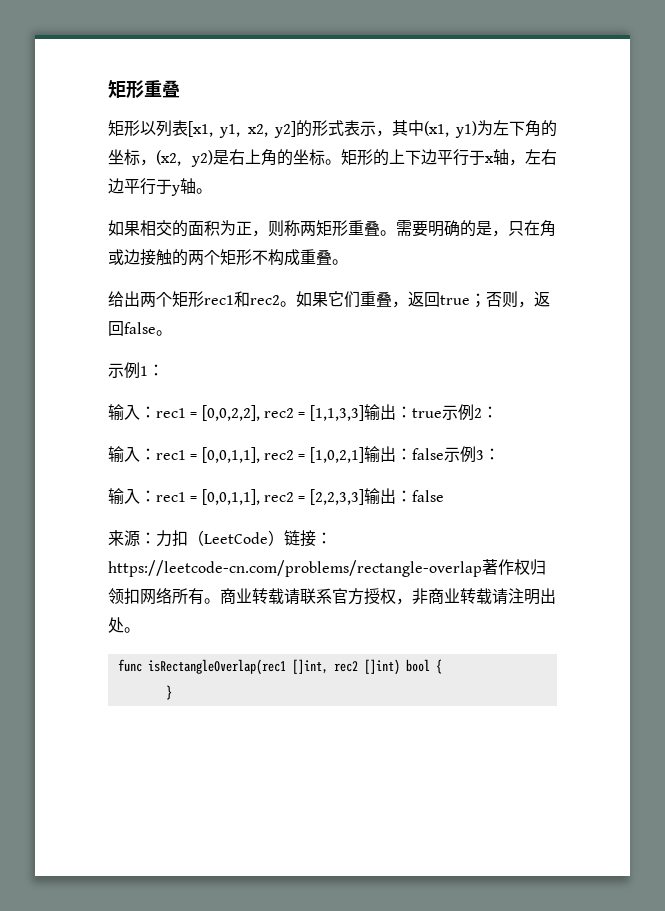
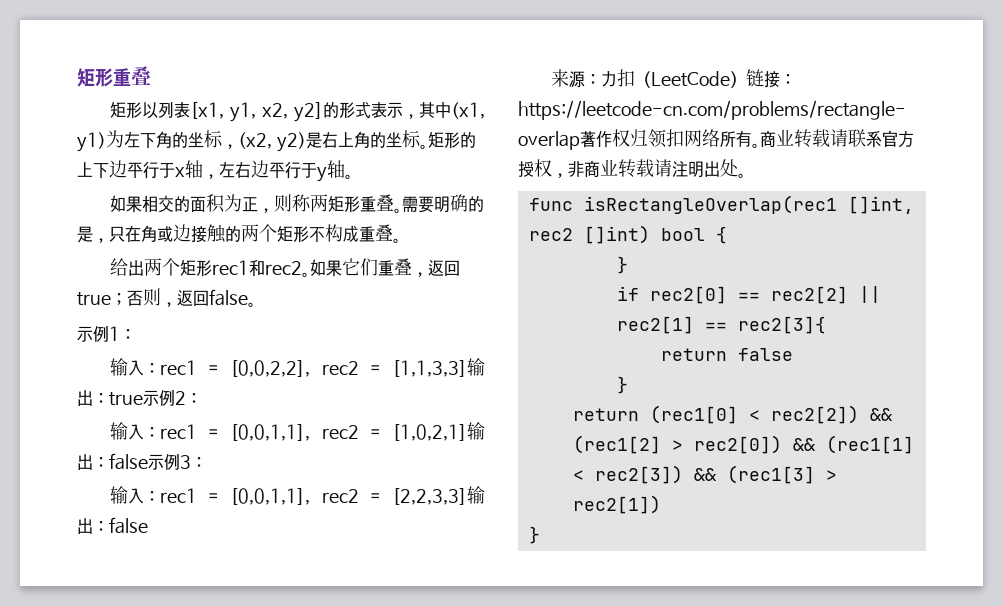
(172, 692) none -> [616,286,881,304] [616,316,826,334] [660,348,793,361] [616,376,628,394] [572,405,893,424] [572,435,914,454] [572,465,837,484] [572,495,661,514] [528,526,540,544] // if rec2[0] == rec2[2] || rec2[1] == rec2[3]{ // return false // } // return (rec1[0] < rec2[2]) && (rec1[2] > rec2[0]) && (rec1[1] < rec2[3]) && (rec1[3] > rec2[1]) // }

